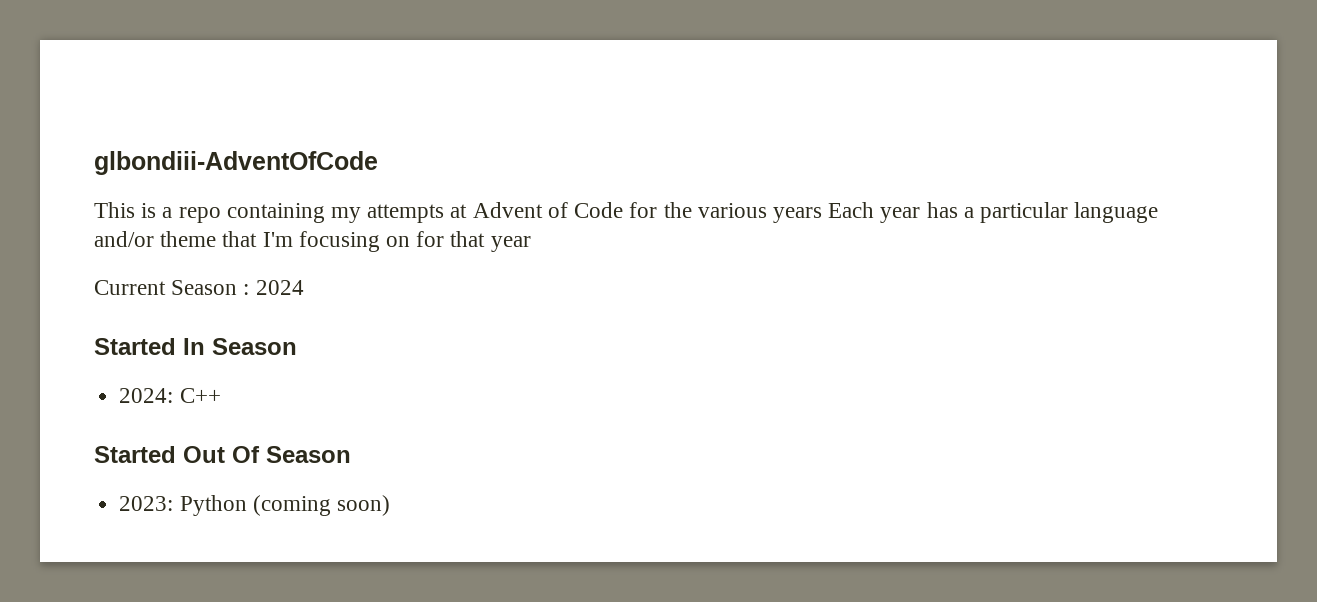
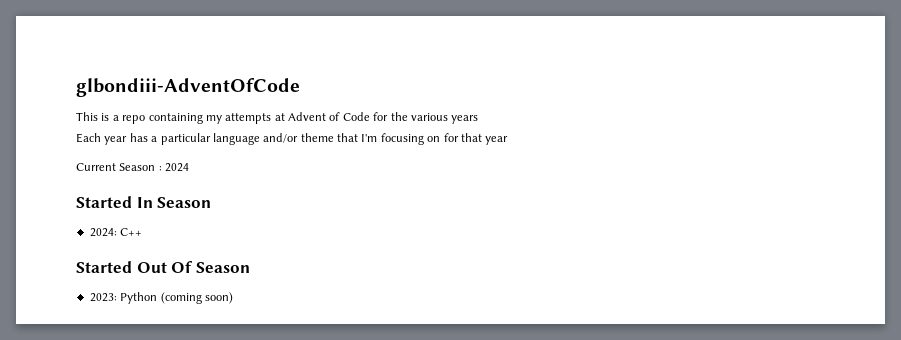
(822, 215) none -> (479, 119) //

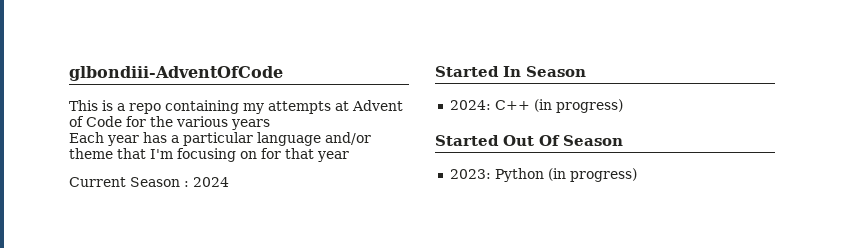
(143, 232) none -> [533,99,623,113] (in progress)
[160,292,233,304] (coming soon) -> [547,168,637,182] (in progress)

